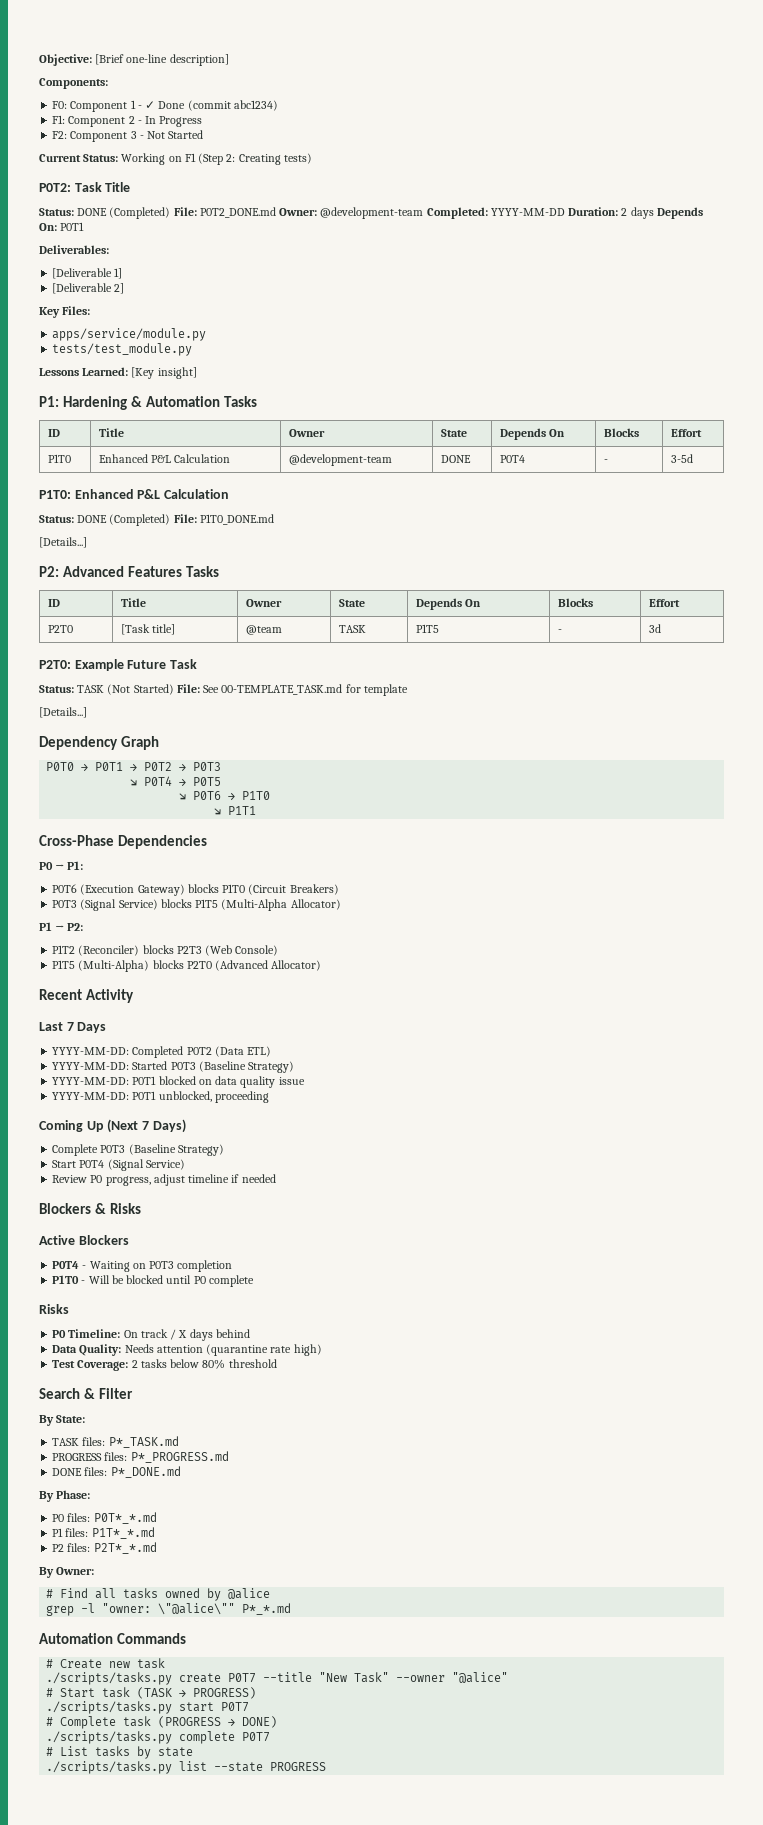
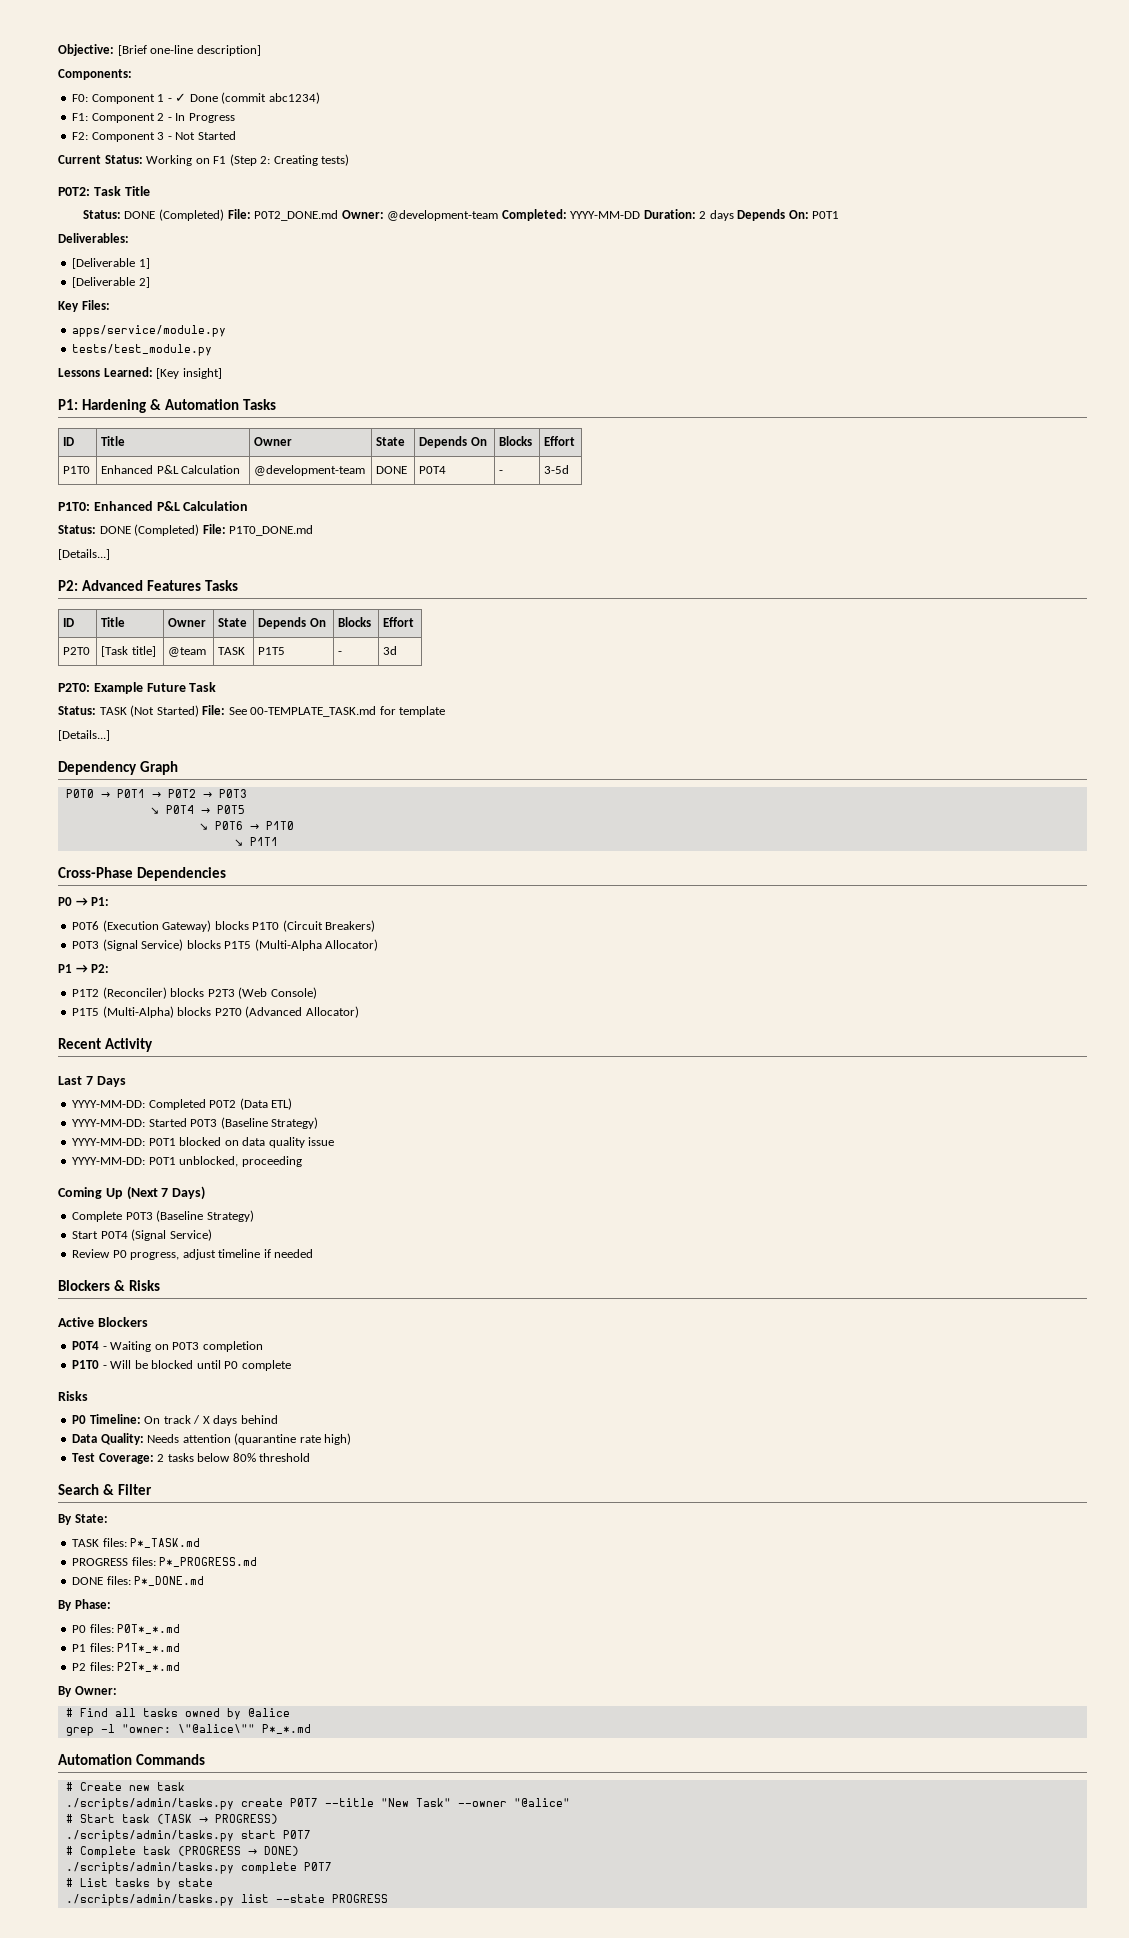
[46,1672,173,1685] ./scripts/tasks.py -> [65,1798,234,1810] ./scripts/admin/tasks.py
[46,1701,173,1714] ./scripts/tasks.py -> [65,1830,234,1842] ./scripts/admin/tasks.py
[46,1731,173,1744] ./scripts/tasks.py -> [65,1862,234,1874] ./scripts/admin/tasks.py
[46,1761,173,1774] ./scripts/tasks.py -> [65,1894,234,1906] ./scripts/admin/tasks.py

